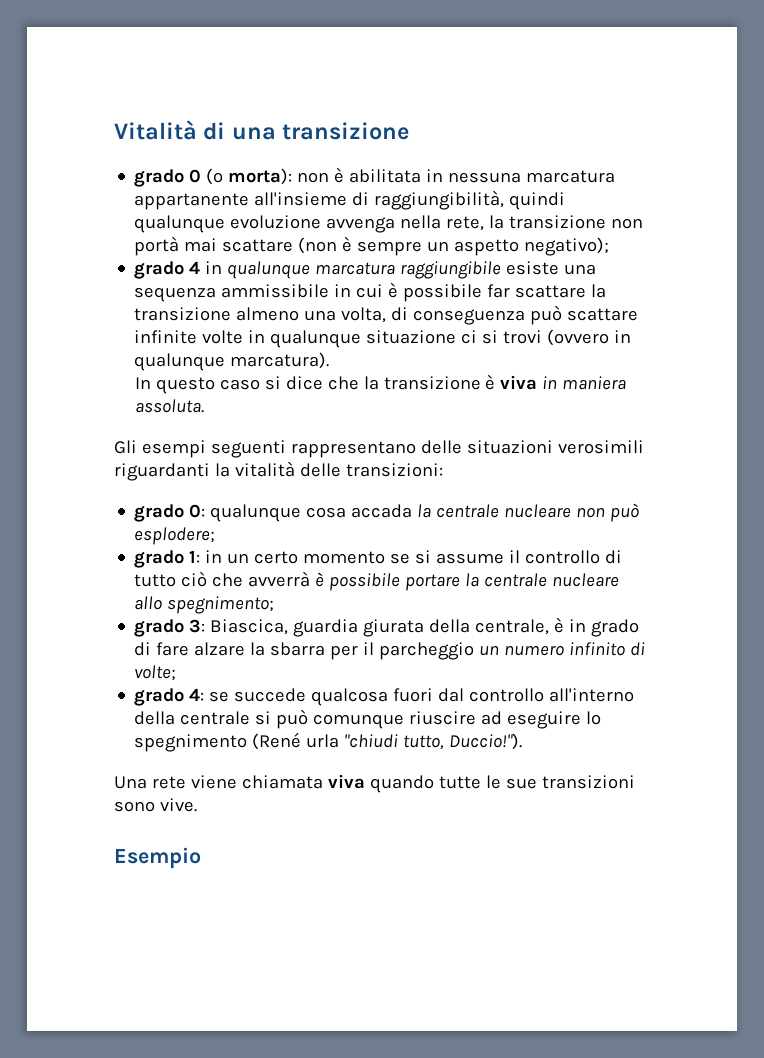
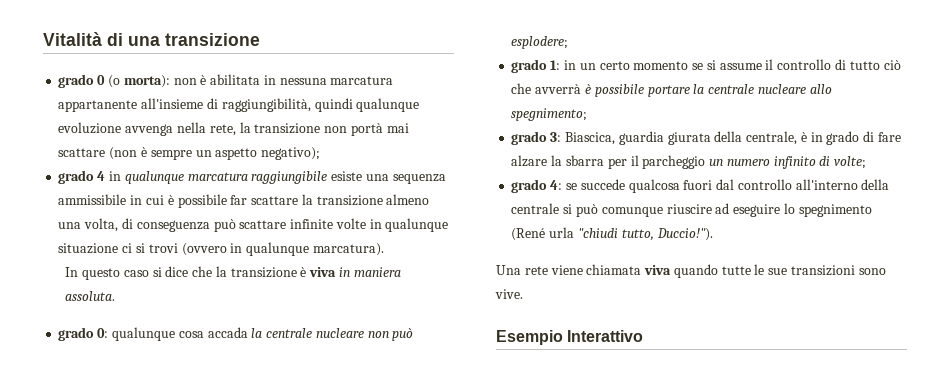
[114,440,644,458] [114,461,443,481] // Gli esempi seguenti rappresentano delle situazioni verosimili riguardanti la vitalità delle transizioni: -> (116, 296) none
(201, 858) none -> [567,330,644,342] Interattivo

